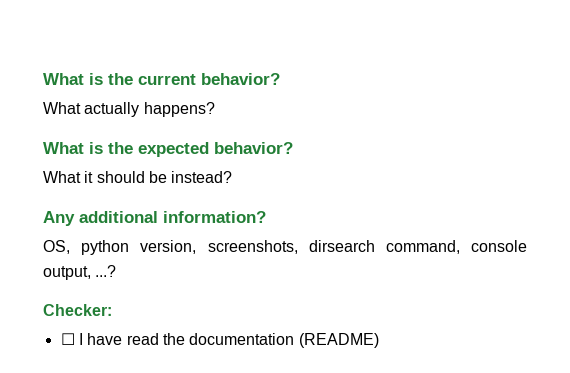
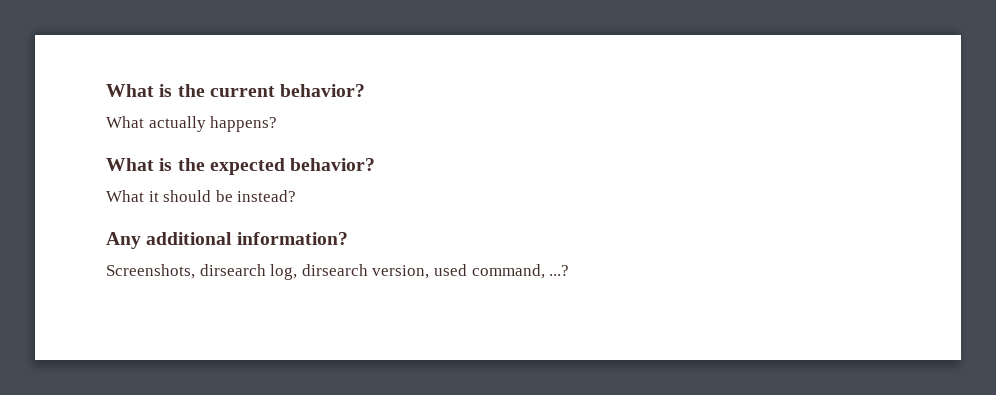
[43,240,527,255] [43,265,117,280] [43,304,112,316] [60,333,379,348] OS, python version, screenshots, dirsearch command, console output, ...? // Checker: // ☐ I have read the documentation (README) -> [106,264,570,280] Screenshots, dirsearch log, dirsearch version, used command, ...?

